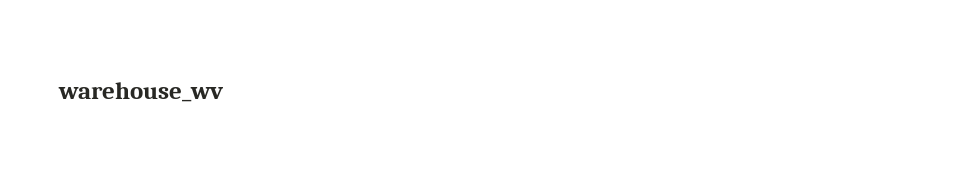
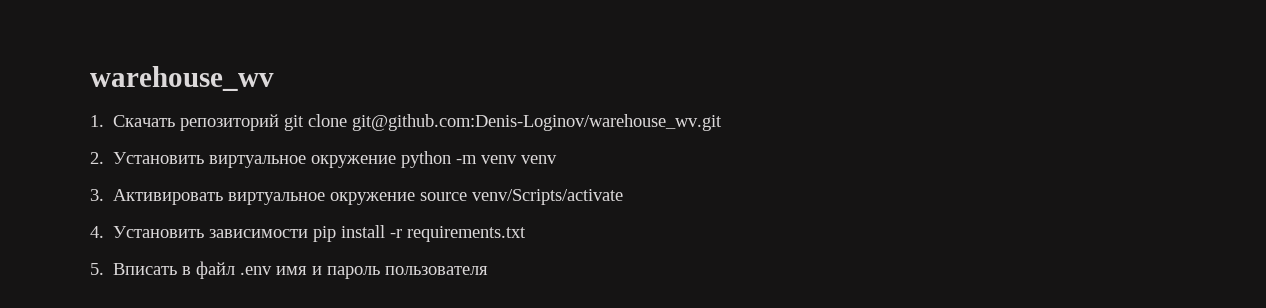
(224, 92) none -> [90,114,723,131] [90,151,558,168] [90,189,624,205] [90,225,527,242] [90,261,489,279] // 1. Скачать репозиторий git clone git@github.com:Denis-Loginov/warehouse_wv.git // 2. Установить виртуальное окружение python -m venv venv // 3. Активировать виртуальное окружение source venv/Scripts/activate // 4. Установить зависимости pip install -r requirements.txt // 5. Вписать в файл .env имя и пароль пользователя

